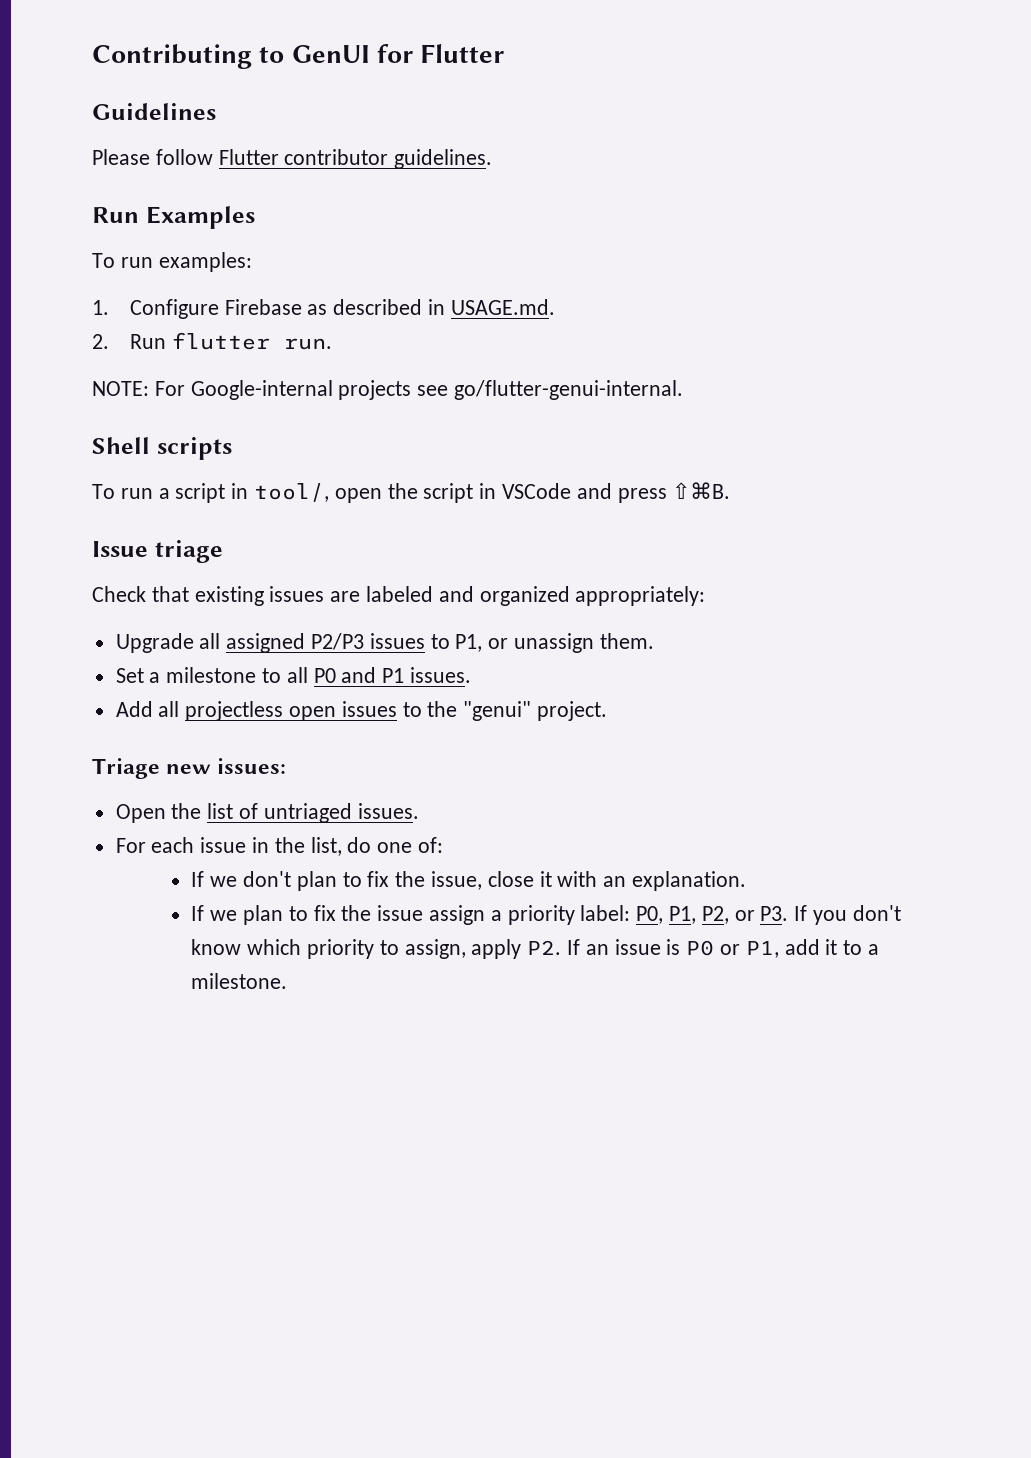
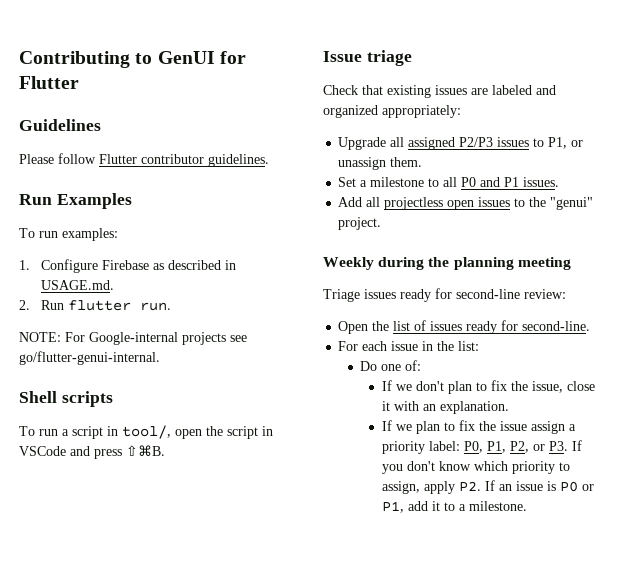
[92,758,287,779] Triage new issues: -> [323,257,571,270] [323,288,566,302] Weekly during the planning meeting // Triage issues ready for second-line review:
[263,803,419,823] untriaged issues. -> [430,320,591,334] issues ready for second-line.
[310,837,372,856] list, do -> [458,341,480,351] [360,361,378,371] list: // Do

